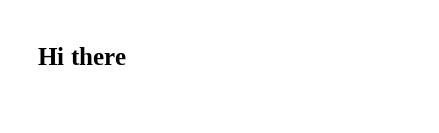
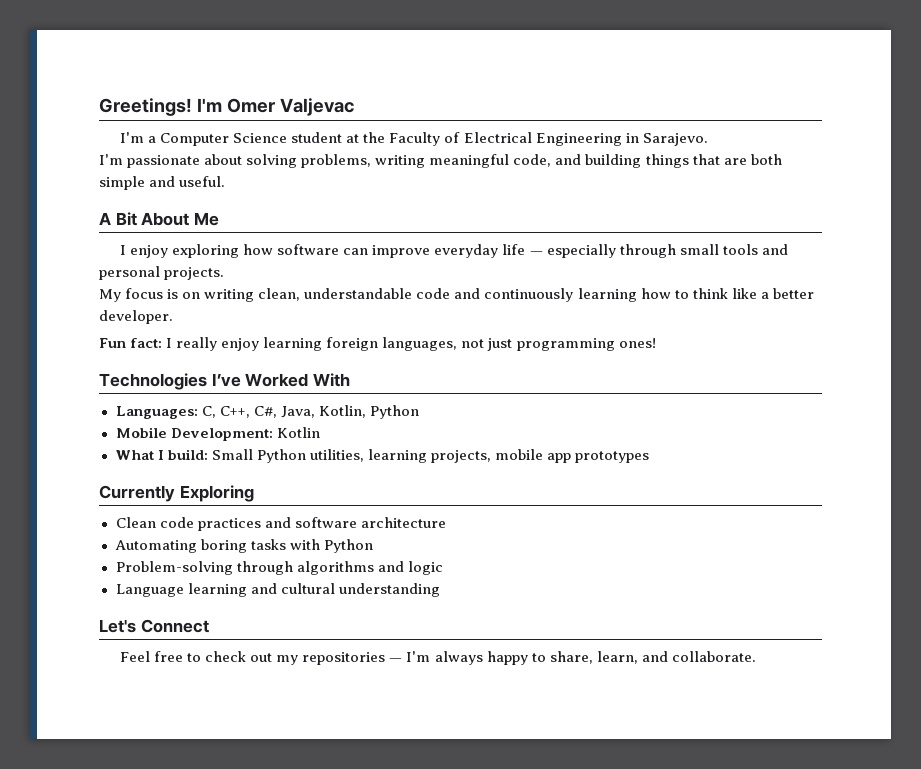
[38,47,126,65] Hi there -> [99,98,354,116] [120,132,708,146] [99,154,782,168] [99,176,226,190] [99,212,219,226] [120,244,788,258] [99,266,225,280] [99,288,814,302] [99,310,173,324] [99,337,656,351] [99,373,350,390] [115,405,419,419] [115,427,320,441] [115,449,649,463] [99,485,254,502] [115,517,446,531] [114,539,373,553] [115,561,443,575] [115,583,440,597] [99,619,209,633] [120,651,756,665] Greetings! I'm Omer Valjevac // I'm a Computer Science student at the Faculty of Electrical Engineering in Sarajevo. // I'm passionate about solving problems, writing meaningful code, and building things that are both simple and useful. // A Bit About Me // I enjoy exploring how software can improve everyday life — especially through small tools and personal projects. // My focus is on writing clean, understandable code and continuously learning how to think like a better developer. // Fun fact: I really enjoy learning foreign languages, not just programming ones! // Technologies I’ve Worked With // Languages: C, C++, C#, Java, Kotlin, Python // Mobile Development: Kotlin // What I build: Small Python utilities, learning projects, mobile app prototypes // Currently Exploring // Clean code practices and software architecture // Automating boring tasks with Python // Problem-solving through algorithms and logic // Language learning and cultural understanding // Let's Connect // Feel free to check out my repositories — I'm always happy to share, learn, and collaborate.

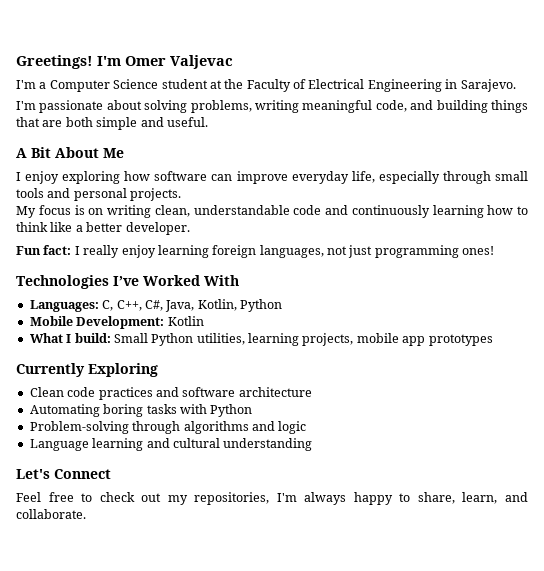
[502,244,543,255] life — -> [351,171,375,183] life,
[302,652,403,665] repositories — -> [194,492,270,505] repositories,

